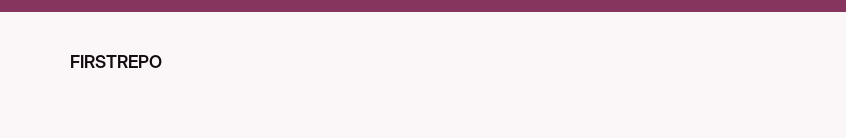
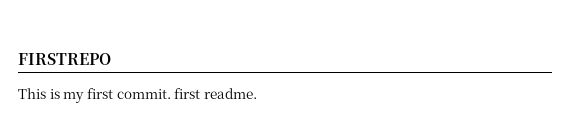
(162, 61) none -> [18,88,257,103] // This is my first commit. first readme.

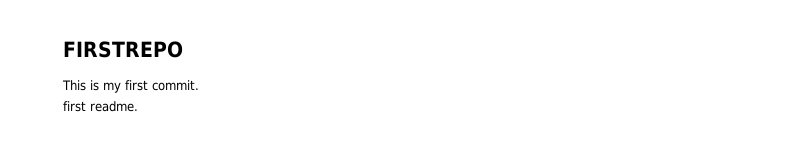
(171, 94) none -> (199, 85) //

